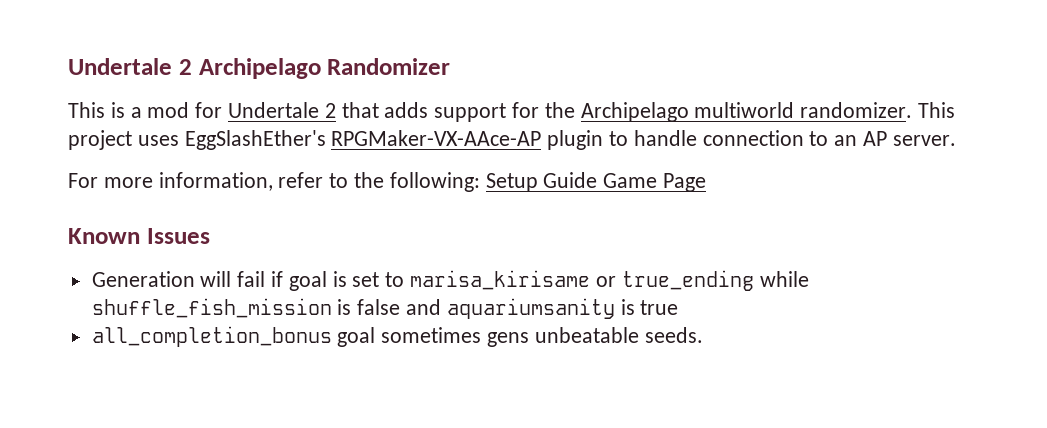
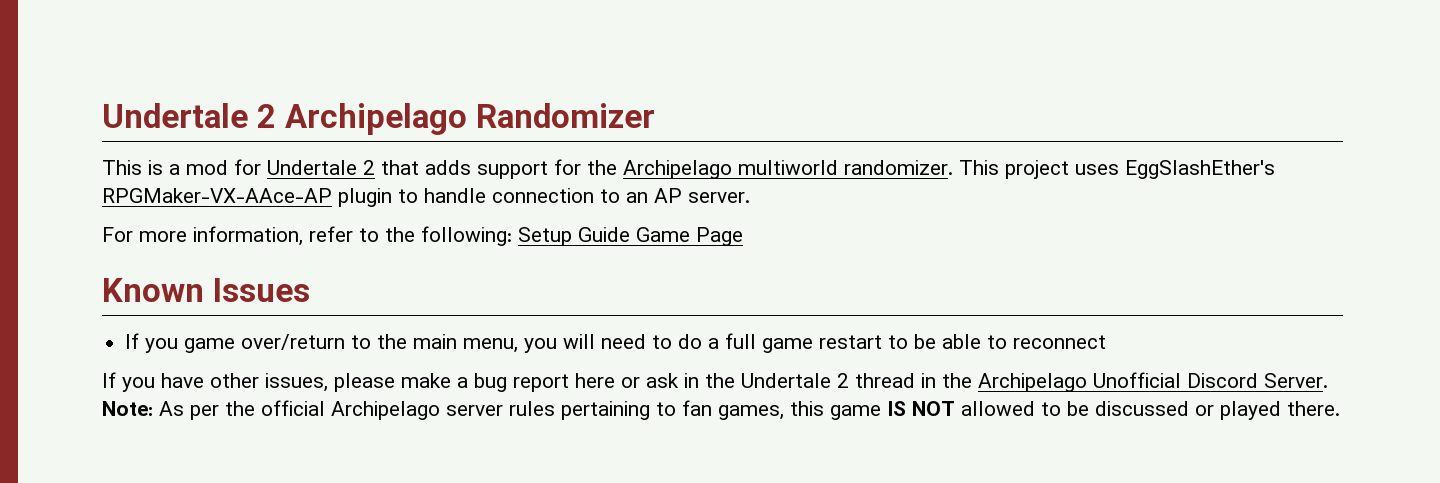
[91,270,809,291] [91,298,679,319] [91,326,703,347] Generation will fail if goal is set to marisa_kirisame or true_ending while shuffle_fish_mission is false and aquariumsanity is true // all_completion_bonus goal sometimes gens unbeatable seeds. -> [125,333,1107,353] [102,372,1328,392] [102,400,1340,420] If you game over/return to the main menu, you will need to do a full game restart to be able to reconnect // If you have other issues, please make a bug report here or ask in the Undertale 2 thread in the Archipelago Unofficial Discord Server. Note: As per the official Archipelago server rules pertaining to fan games, this game IS NOT allowed to be discussed or played there.

